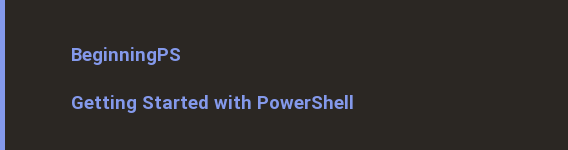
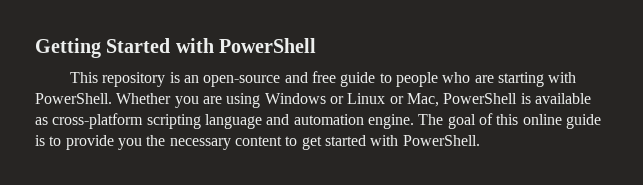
[71,47,181,65] BeginningPS // -> (35, 48) none
(354, 102) none -> [70,71,577,87] [35,93,591,108] [35,113,601,129] [35,135,480,150] // This repository is an open-source and free guide to people who are starting with PowerShell. Whether you are using Windows or Linux or Mac, PowerShell is available as cross-platform scripting language and automation engine. The goal of this online guide is to provide you the necessary content to get started with PowerShell.

